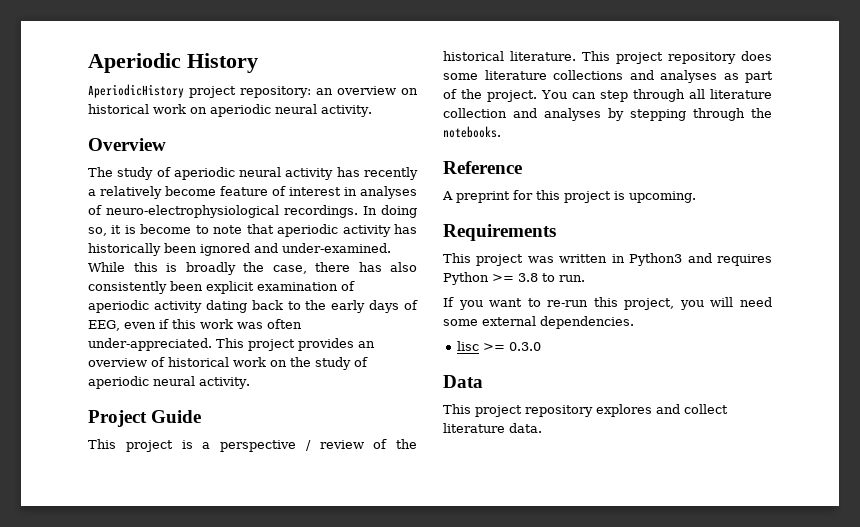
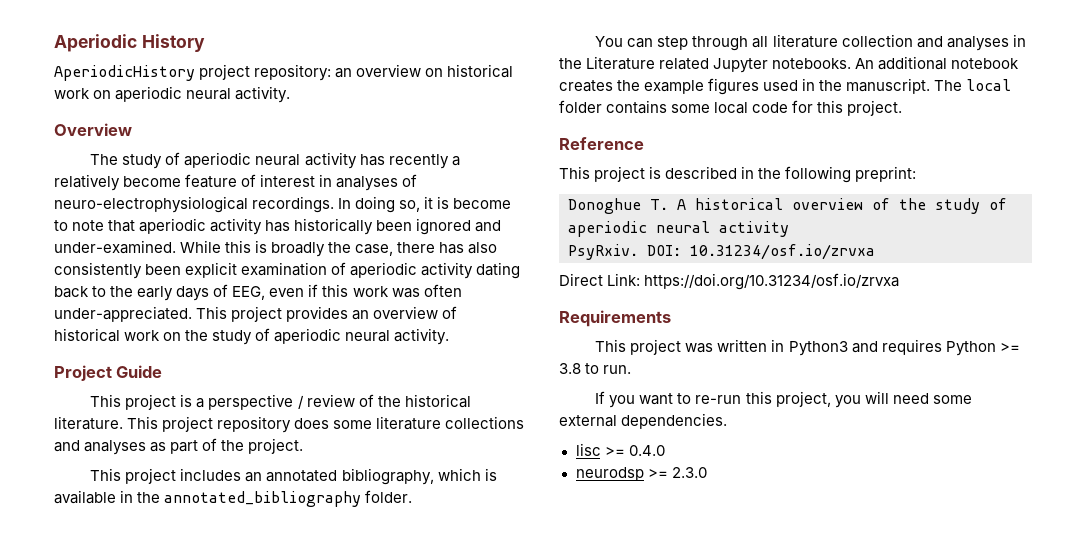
(538, 96) none -> [90,468,497,485] [54,490,413,507] // This project includes an annotated bibliography, which is available in the annotated_bibliography folder. //
[608,108,772,121] [443,126,501,138] [443,161,522,174] [442,190,696,203] by stepping through the notebooks. // Reference // A preprint for this project is upcoming. -> [1012,34,1026,47] [559,56,1020,73] [559,78,1012,95] [559,100,903,116] [559,137,644,150] [559,166,917,183] [568,198,1007,214] [568,221,789,237] [568,244,875,260] [559,273,900,290] in the Literature related Jupyter notebooks. An additional notebook creates the example figures used in the manuscript. The local folder contains some local code for this project. // Reference // This project is described in the following preprint: // Donoghue T. A historical overview of the study of aperiodic neural activity // PsyRxiv. DOI: 10.31234/osf.io/zrvxa // Direct Link: https://doi.org/10.31234/osf.io/zrvxa
[508,342,541,351] [443,375,483,388] [443,404,728,417] [443,423,542,433] 0.3.0 // Data // This project repository explores and collect literature data. -> [628,445,665,456] [575,467,707,481] 0.4.0 // neurodsp >= 2.3.0

